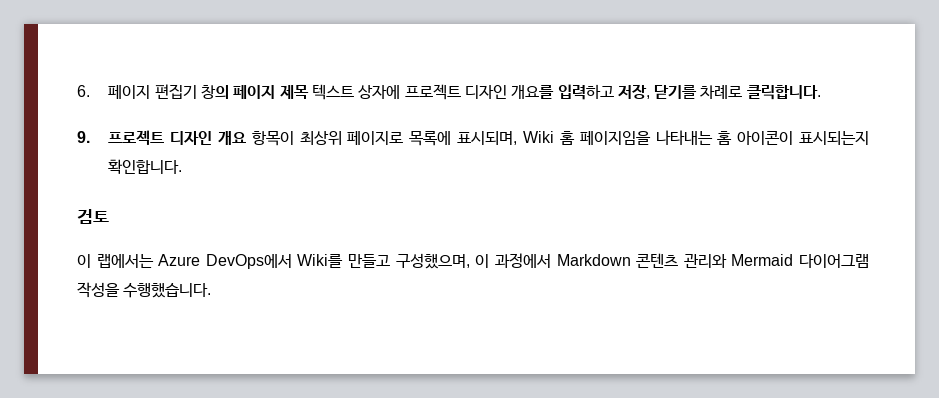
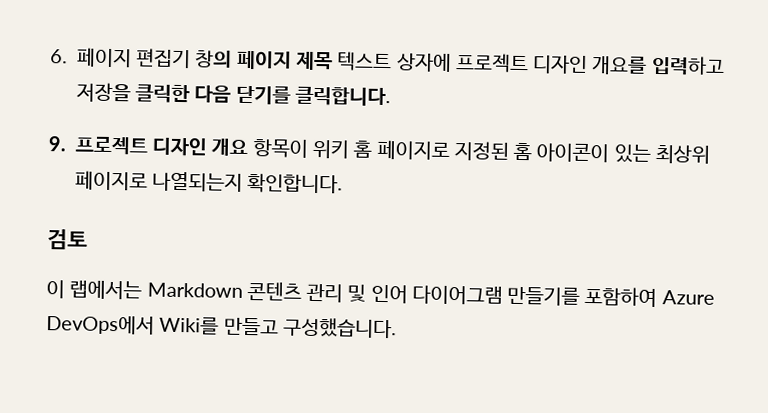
[617,84,743,99] 저장, 닫기를 차례로 -> [75,82,291,105] 저장을 클릭한 다음 닫기를
[299,130,869,146] [108,159,183,174] [77,209,109,224] [77,253,870,269] [77,282,212,298] 최상위 페이지로 목록에 표시되며, Wiki 홈 페이지임을 나타내는 홈 아이콘이 표시되는지 확인합니다. // 검토 // 이 랩에서는 Azure DevOps에서 Wiki를 만들고 구성했으며, 이 과정에서 Markdown 콘텐츠 관리와 Mermaid 다이어그램 작성을 수행했습니다. -> [312,139,710,164] [74,170,344,194] [47,229,88,250] [46,280,715,308] [46,315,397,339] 위키 홈 페이지로 지정된 홈 아이콘이 있는 최상위 페이지로 나열되는지 확인합니다. // 검토 // 이 랩에서는 Markdown 콘텐츠 관리 및 인어 다이어그램 만들기를 포함하여 Azure DevOps에서 Wiki를 만들고 구성했습니다.

